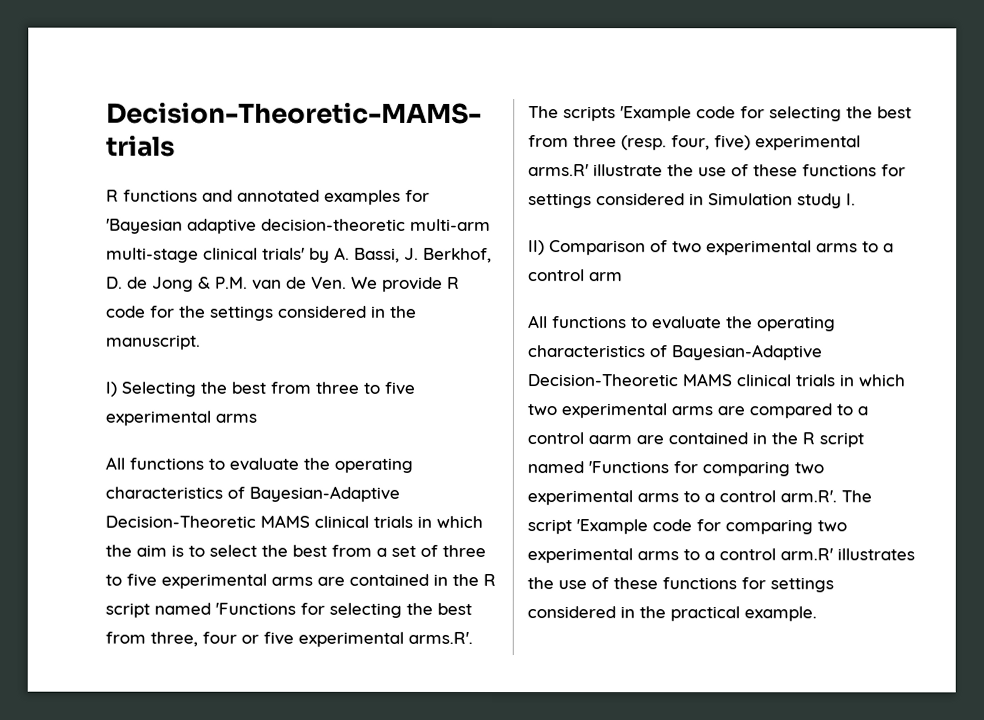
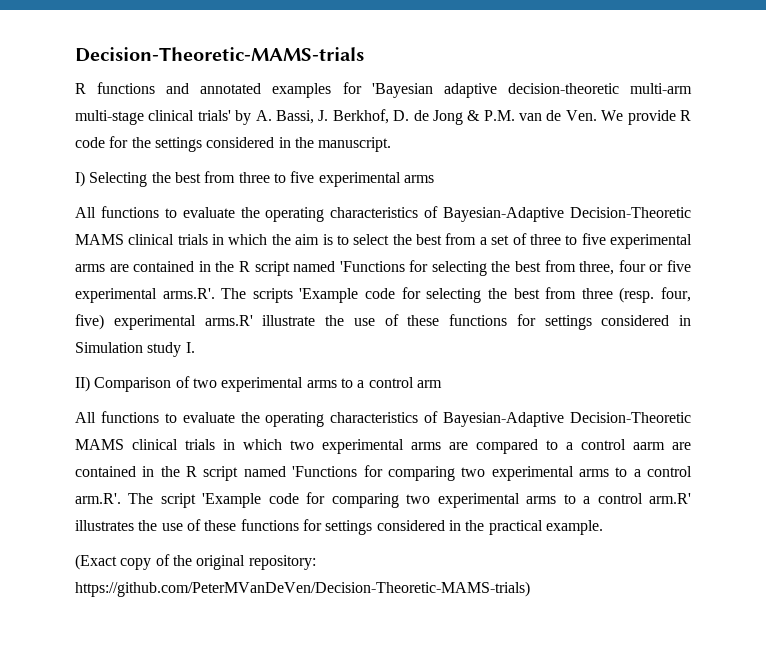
(817, 614) none -> [75,554,316,570] [75,581,530,597] // (Exact copy of the original repository: https://github.com/PeterMVanDeVen/Decision-Theoretic-MAMS-trials)

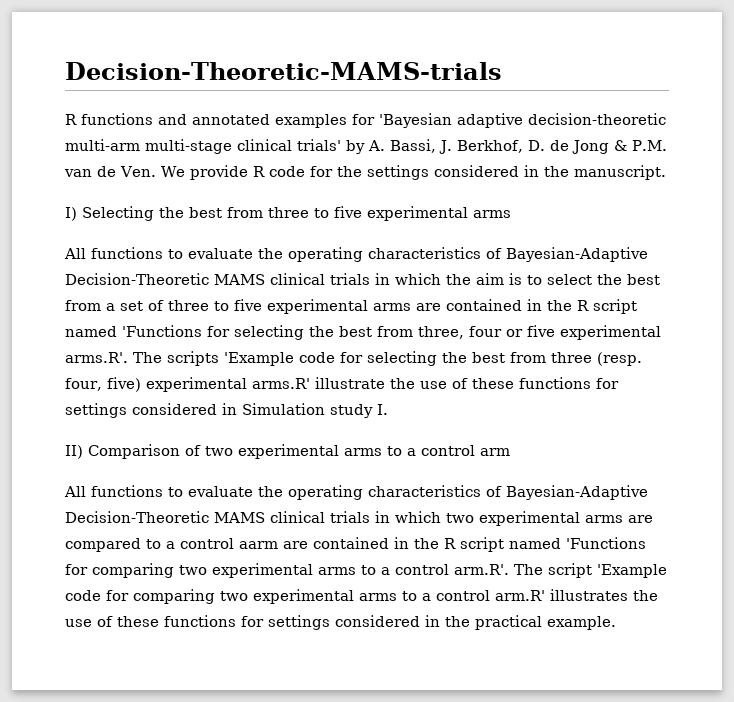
[75,554,316,570] [75,581,530,597] // (Exact copy of the original repository: https://github.com/PeterMVanDeVen/Decision-Theoretic-MAMS-trials) -> (616, 623) none

